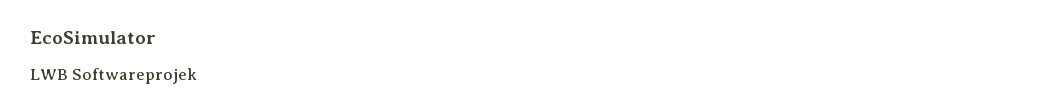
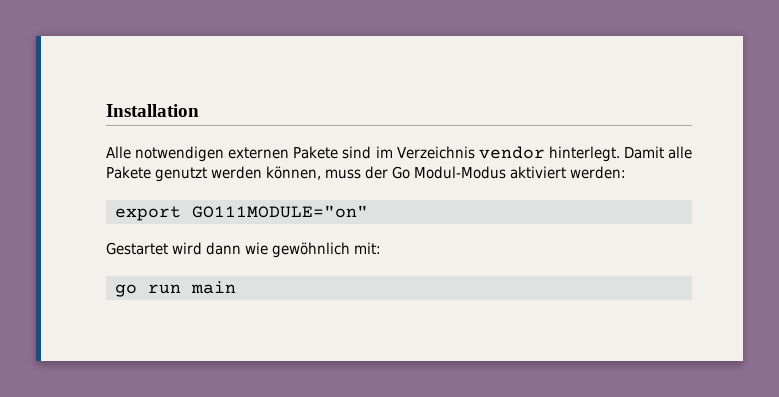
[30,31,156,44] [30,68,198,84] EcoSimulator // LWB Softwareprojek -> [106,104,199,117] [106,146,692,162] [106,166,626,182] [114,205,368,221] [106,242,381,258] [114,281,236,297] Installation // Alle notwendigen externen Pakete sind im Verzeichnis vendor hinterlegt. Damit alle Pakete genutzt werden können, muss der Go Modul-Modus aktiviert werden: // export GO111MODULE="on" // Gestartet wird dann wie gewöhnlich mit: // go run main

